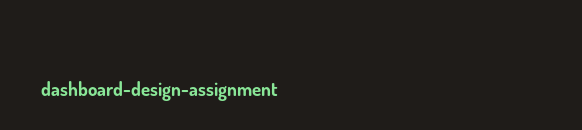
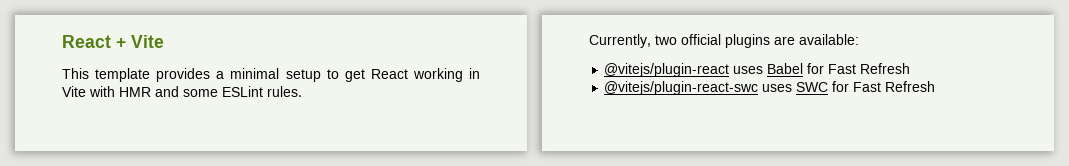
[41,81,278,101] dashboard-design-assignment -> [62,35,164,48] [62,68,481,82] [62,86,302,97] [589,34,859,48] [604,63,911,77] [604,81,936,95] React + Vite // This template provides a minimal setup to get React working in Vite with HMR and some ESLint rules. // Currently, two official plugins are available: // @vitejs/plugin-react uses Babel for Fast Refresh // @vitejs/plugin-react-swc uses SWC for Fast Refresh

